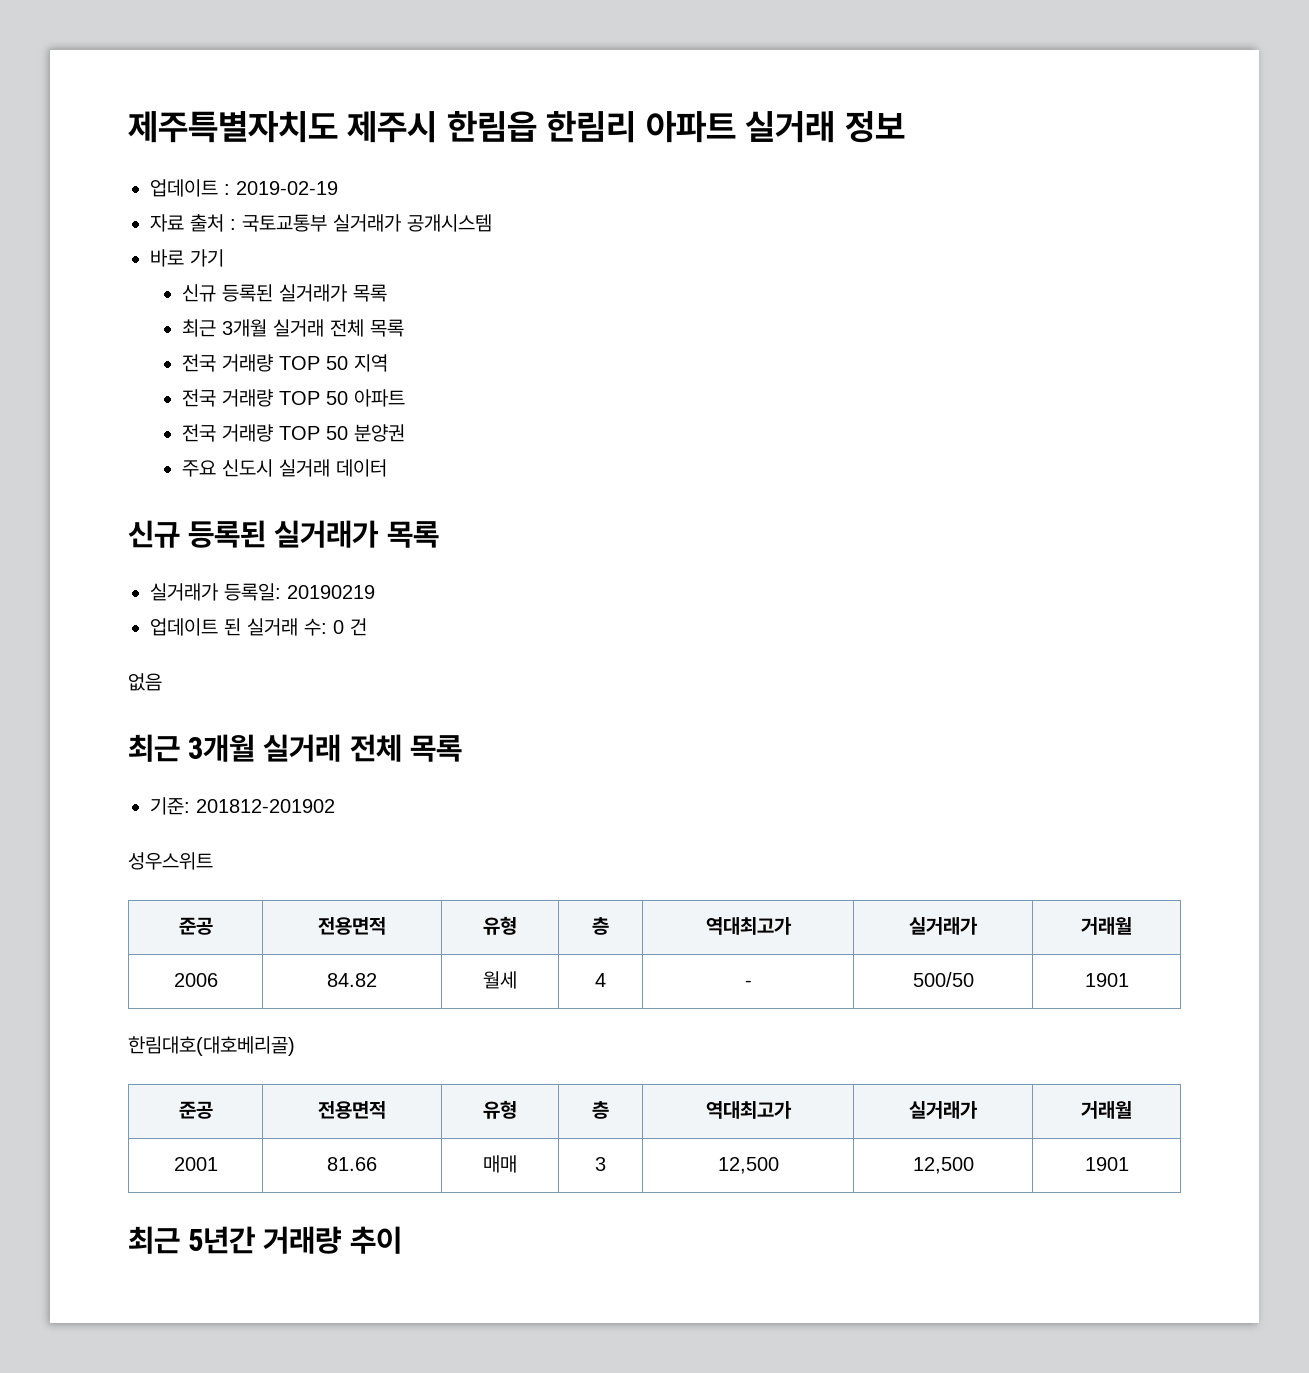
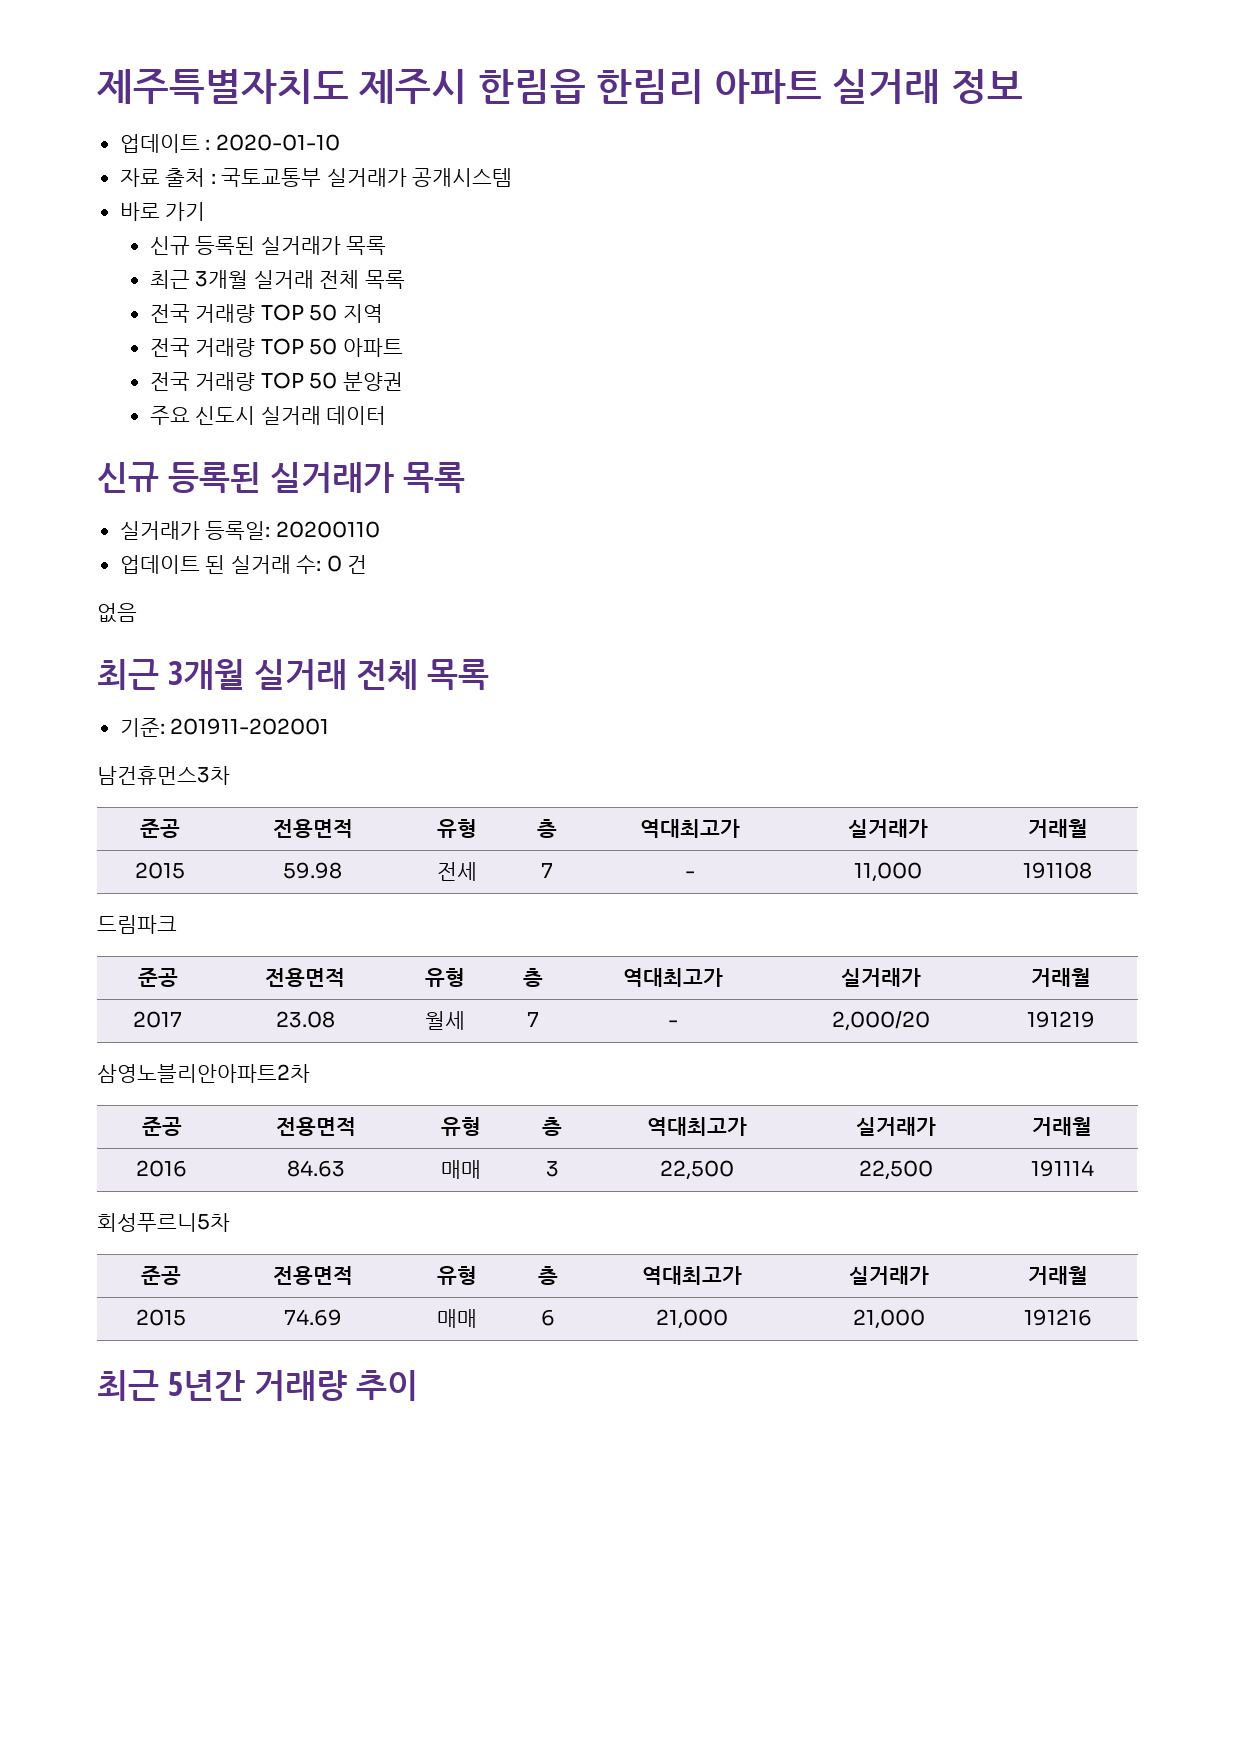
[236,181,338,195] 2019-02-19 -> [215,134,340,151] 2020-01-10
[287,585,375,599] 20190219 -> [275,521,380,538] 20200110
[196,799,335,813] [128,852,213,870] [178,917,213,935] [318,917,386,935] [482,916,517,935] [592,917,609,935] [705,917,792,935] [909,917,978,935] [1081,917,1132,935] [173,973,218,987] [327,973,377,987] [482,971,517,989] [595,973,606,987] [744,980,752,987] [912,972,974,987] [1084,973,1129,987] [128,1036,295,1056] [178,1101,213,1119] [318,1101,386,1119] [482,1100,517,1119] [592,1101,609,1119] [705,1101,792,1119] [909,1101,978,1119] [1081,1101,1132,1119] [173,1157,218,1171] [327,1157,377,1171] [482,1155,517,1173] [595,1157,606,1171] [717,1157,779,1174] [912,1157,974,1174] [1084,1157,1129,1171] 201812-201902 // 성우스위트 // 준공 | 전용면적 | 유형 | 층 | 역대최고가 | 실거래가 | 거래월 // 2006 | 84.82 | 월세 | 4 | - | 500/50 | 1901 // 한림대호(대호베리골) // 준공 | 전용면적 | 유형 | 층 | 역대최고가 | 실거래가 | 거래월 // 2001 | 81.66 | 매매 | 3 | 12,500 | 12,500 | 1901 -> [170,718,330,735] [97,766,230,785] [140,819,180,838] [272,819,353,838] [436,819,477,838] [536,819,557,838] [640,819,740,838] [847,819,928,838] [1027,819,1088,838] [135,862,185,879] [283,862,342,879] [436,862,477,881] [540,863,553,878] [685,871,695,878] [853,862,922,882] [1023,862,1092,879] [97,915,177,934] [137,968,178,987] [265,968,345,987] [425,968,465,987] [523,968,543,987] [623,968,723,987] [840,968,921,987] [1030,968,1091,987] [133,1011,182,1028] [275,1011,335,1028] [425,1011,465,1030] [527,1012,539,1027] [668,1020,678,1027] [831,1011,930,1031] [1026,1011,1095,1028] [97,1064,310,1083] [141,1117,182,1136] [276,1117,356,1136] [441,1117,481,1136] [542,1117,562,1136] [647,1117,747,1136] [856,1117,936,1136] [1032,1117,1092,1136] [136,1160,187,1177] [287,1160,345,1177] [441,1160,481,1179] [545,1161,559,1177] [660,1160,734,1180] [859,1160,933,1180] [1030,1160,1094,1177] [97,1213,230,1232] [140,1266,181,1285] [273,1266,353,1285] [437,1266,477,1285] [537,1266,558,1285] [641,1266,742,1285] [849,1266,929,1285] [1028,1266,1088,1285] [135,1309,186,1326] [284,1309,342,1326] [437,1309,477,1328] [540,1309,555,1326] [655,1309,728,1329] [853,1309,925,1329] [1024,1309,1092,1326] 201911-202001 // 남건휴먼스3차 // 준공 | 전용면적 | 유형 | 층 | 역대최고가 | 실거래가 | 거래월 // 2015 | 59.98 | 전세 | 7 | - | 11,000 | 191108 // 드림파크 // 준공 | 전용면적 | 유형 | 층 | 역대최고가 | 실거래가 | 거래월 // 2017 | 23.08 | 월세 | 7 | - | 2,000/20 | 191219 // 삼영노블리안아파트2차 // 준공 | 전용면적 | 유형 | 층 | 역대최고가 | 실거래가 | 거래월 // 2016 | 84.63 | 매매 | 3 | 22,500 | 22,500 | 191114 // 회성푸르니5차 // 준공 | 전용면적 | 유형 | 층 | 역대최고가 | 실거래가 | 거래월 // 2015 | 74.69 | 매매 | 6 | 21,000 | 21,000 | 191216

